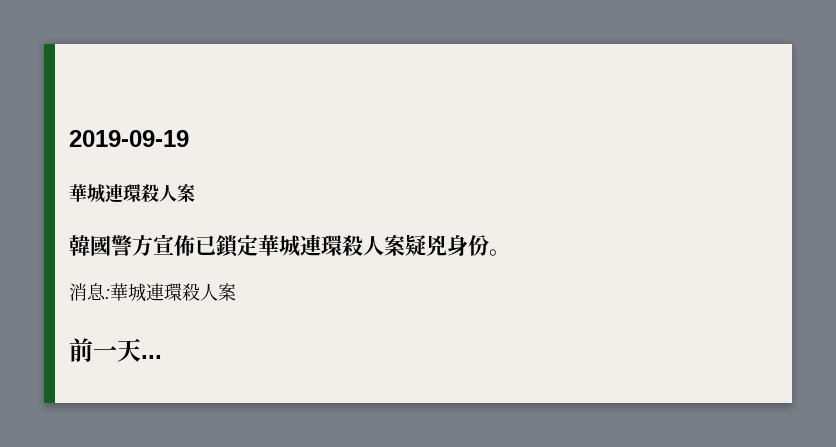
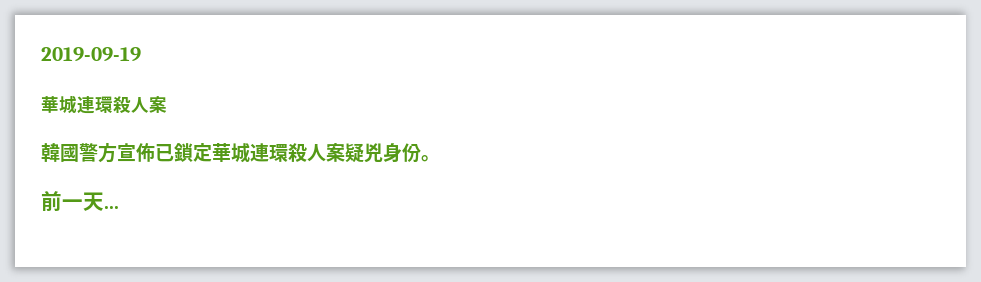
[69,283,236,302] // 消息:華城連環殺人案 -> (440, 158) none

